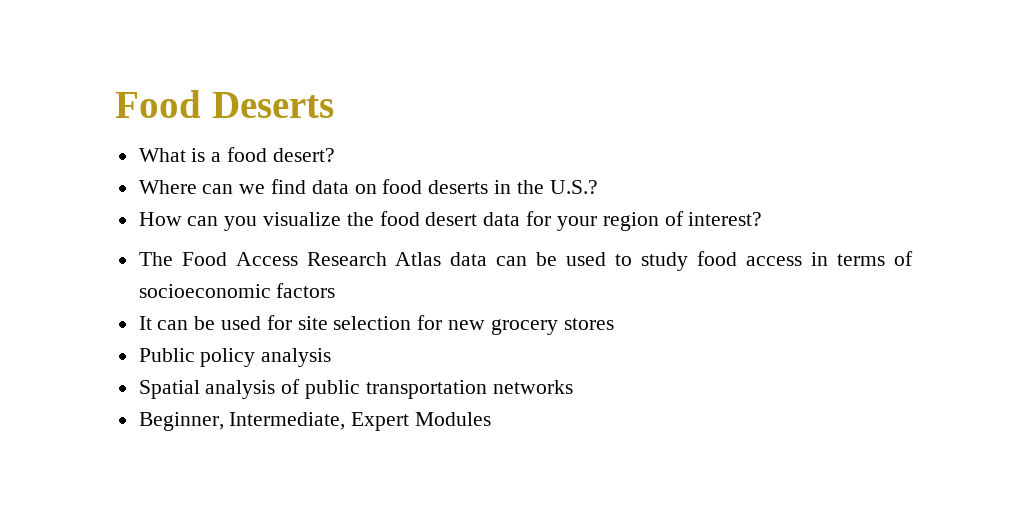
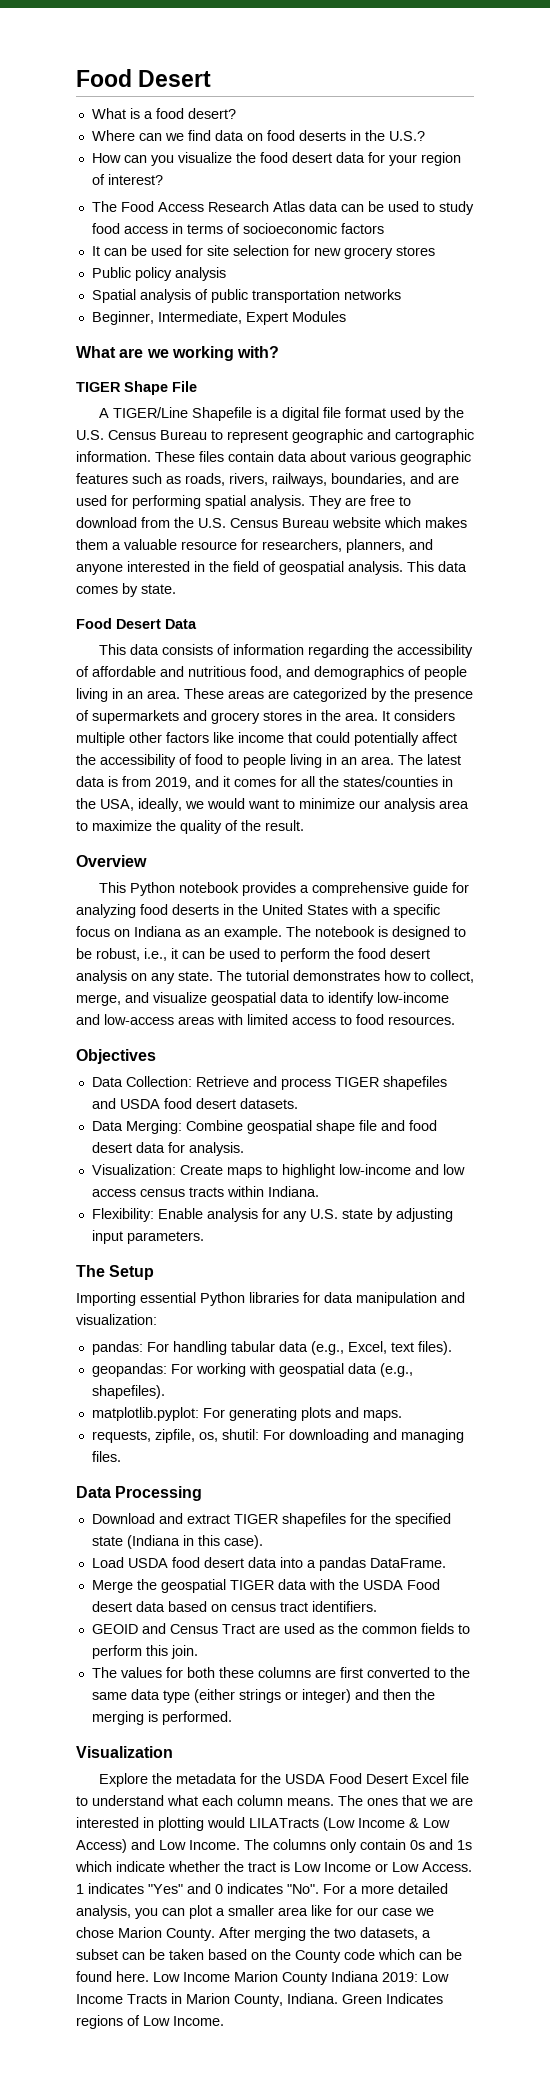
[115,90,334,118] Food Deserts -> [76,69,212,87] Food Desert
(492, 419) none -> [76,346,280,361] [76,381,197,395] [99,407,465,421] [76,429,474,443] [76,451,471,465] [76,473,459,487] [76,495,411,509] [76,517,467,528] [76,539,433,553] [76,561,467,575] [76,583,176,597] [76,618,197,629] [99,644,474,658] [76,666,467,680] [76,688,473,702] [76,710,455,724] [76,732,457,746] [76,754,461,768] [76,776,453,789] [76,798,469,812] [76,820,304,834] [76,855,147,867] [99,882,470,896] [76,904,440,918] [76,926,466,940] [76,948,430,962] [76,970,474,984] [76,992,449,1006] [76,1014,455,1025] [76,1049,156,1064] [91,1076,447,1090] [91,1098,298,1109] [91,1120,437,1134] [91,1142,244,1156] [91,1164,465,1178] [91,1186,319,1197] [91,1208,453,1222] [91,1230,204,1244] [76,1265,155,1280] [76,1292,465,1306] [76,1314,157,1325] [91,1341,452,1355] [91,1363,413,1377] [91,1385,165,1399] [91,1407,402,1421] [91,1429,464,1443] [91,1451,121,1462] [76,1486,203,1501] [91,1513,451,1527] [91,1535,263,1549] [91,1557,446,1571] [91,1579,440,1593] [91,1601,377,1612] [91,1623,470,1634] [91,1645,198,1659] [91,1667,470,1678] [91,1689,435,1703] [91,1711,232,1725] [76,1746,173,1758] [99,1773,470,1787] [76,1795,473,1806] [76,1817,450,1831] [76,1839,472,1853] [75,1861,472,1872] [76,1883,448,1894] [76,1905,434,1919] [76,1927,431,1941] [76,1949,462,1963] [76,1971,449,1985] [76,1993,443,2007] [76,2015,224,2029] // What are we working with? // TIGER Shape File // A TIGER/Line Shapefile is a digital file format used by the U.S. Census Bureau to represent geographic and cartographic information. These files contain data about various geographic features such as roads, rivers, railways, boundaries, and are used for performing spatial analysis. They are free to download from the U.S. Census Bureau website which makes them a valuable resource for researchers, planners, and anyone interested in the field of geospatial analysis. This data comes by state. // Food Desert Data // This data consists of information regarding the accessibility of affordable and nutritious food, and demographics of people living in an area. These areas are categorized by the presence of supermarkets and grocery stores in the area. It considers multiple other factors like income that could potentially affect the accessibility of food to people living in an area. The latest data is from 2019, and it comes for all the states/counties in the USA, ideally, we would want to minimize our analysis area to maximize the quality of the result. // Overview // This Python notebook provides a comprehensive guide for analyzing food deserts in the United States with a specific focus on Indiana as an example. The notebook is designed to be robust, i.e., it can be used to perform the food desert analysis on any state. The tutorial demonstrates how to collect, merge, and visualize geospatial data to identify low-income and low-access areas with limited access to food resources. // Objectives // Data Collection: Retrieve and process TIGER shapefiles and USDA food desert datasets. // Data Merging: Combine geospatial shape file and food desert data for analysis. // Visualization: Create maps to highlight low-income and low access census tracts within Indiana. // Flexibility: Enable analysis for any U.S. state by adjusting input parameters. // The Setup // Importing essential Python libraries for data manipulation and visualization: // pandas: For handling tabular data (e.g., Excel, text files). // geopandas: For working with geospatial data (e.g., shapefiles). // matplotlib.pyplot: For generating plots and maps. // requests, zipfile, os, shutil: For downloading and managing files. // Data Processing // Download and extract TIGER shapefiles for the specified state (Indiana in this case). // Load USDA food desert data into a pandas DataFrame. // Merge the geospatial TIGER data with the USDA Food desert data based on census tract identifiers. // GEOID and Census Tract are used as the common fields to perform this join. // The values for both these columns are first converted to the same data type (either strings or integer) and then the merging is performed. // Visualization // Explore the metadata for the USDA Food Desert Excel file to understand what each column means. The ones that we are interested in plotting would LILATracts (Low Income & Low Access) and Low Income. The columns only contain 0s and 1s which indicate whether the tract is Low Income or Low Access. 1 indicates "Yes" and 0 indicates "No". For a more detailed analysis, you can plot a smaller area like for our case we chose Marion County. After merging the two datasets, a subset can be taken based on the County code which can be found here. Low Income Marion County Indiana 2019: Low Income Tracts in Marion County, Indiana. Green Indicates regions of Low Income.

